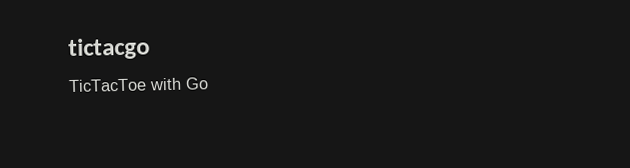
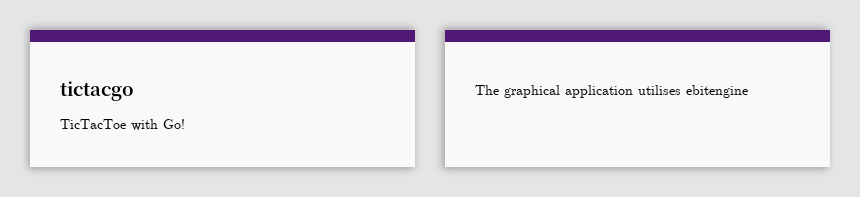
[185,77,209,90] Go -> [163,119,185,129] [475,85,748,98] Go! // The graphical application utilises ebitengine

